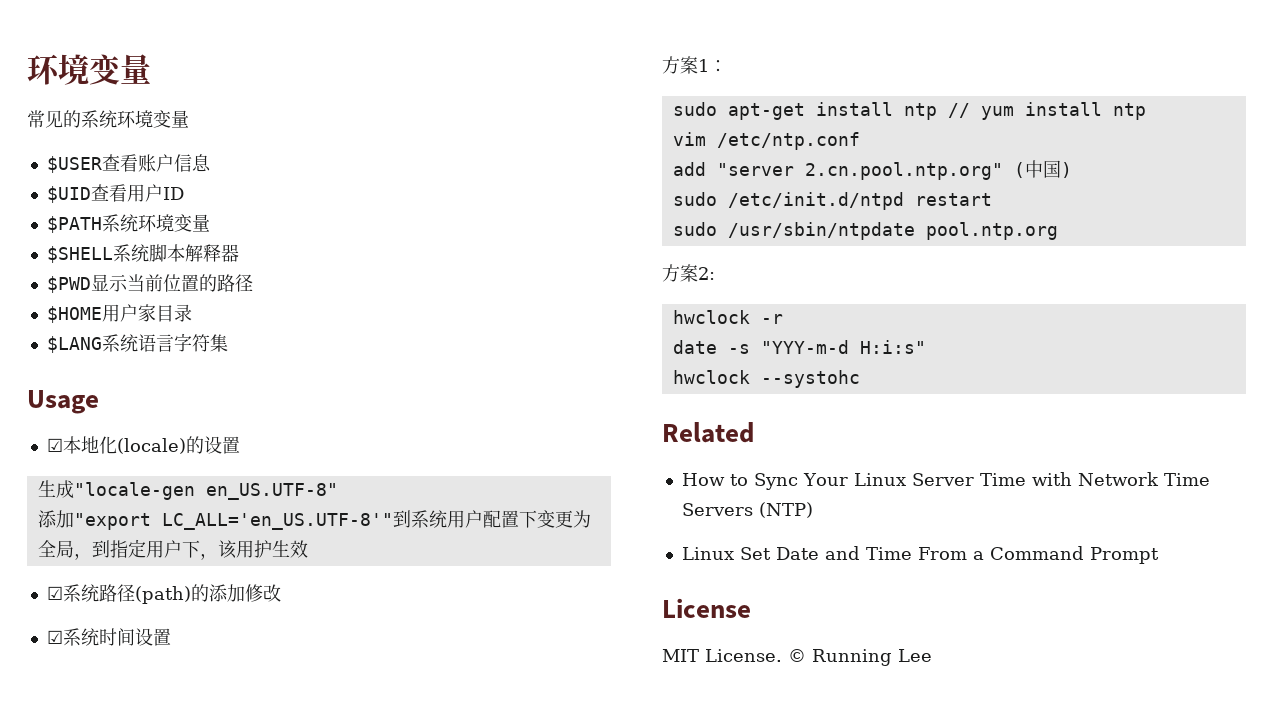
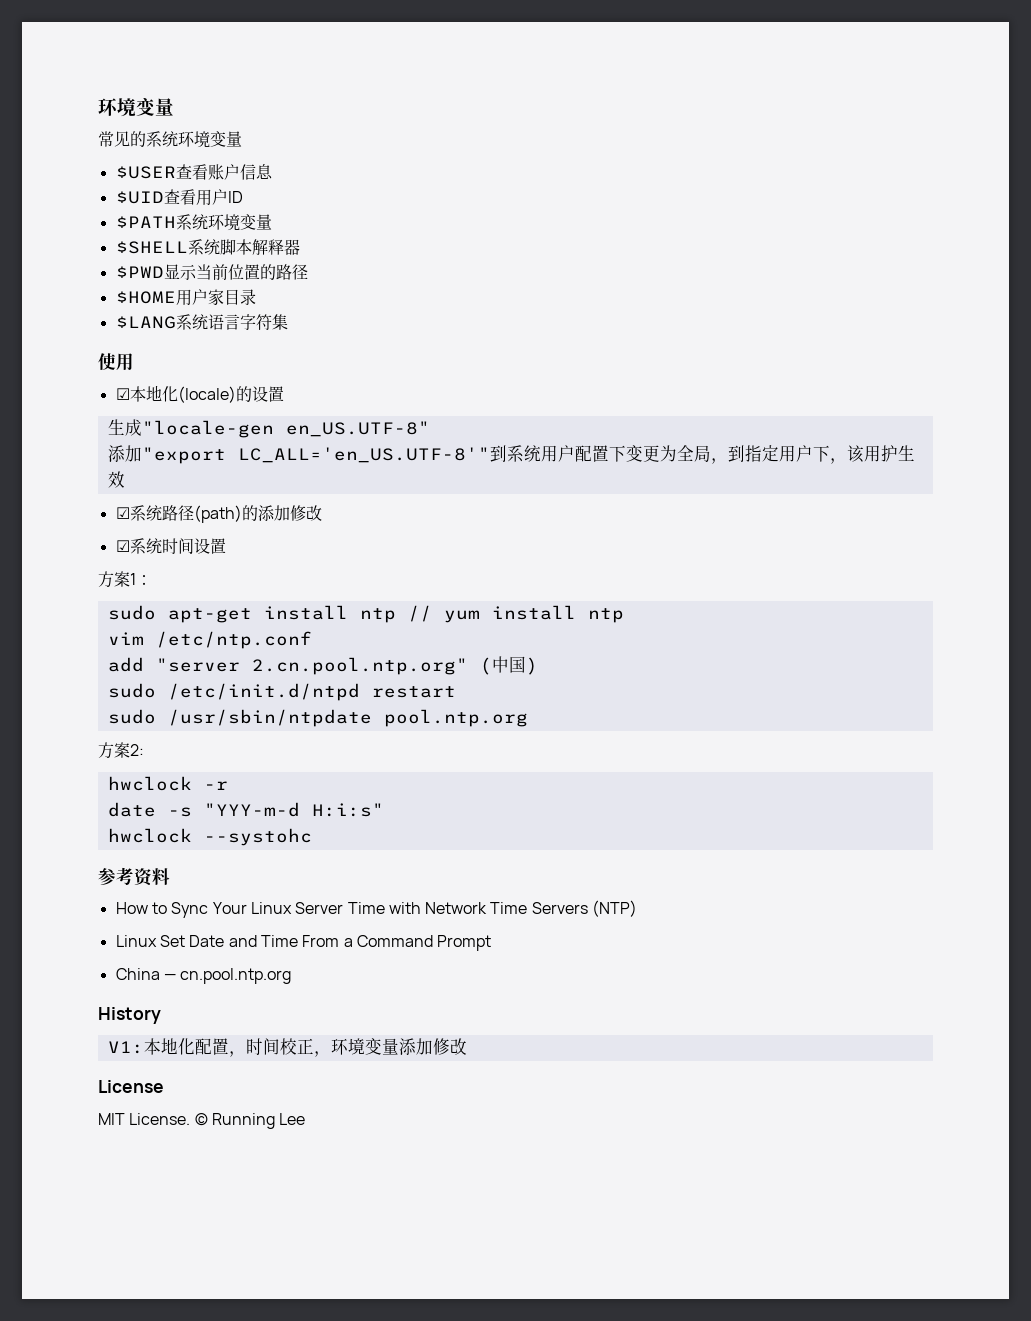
[27,390,99,414] Usage -> [98,353,134,371] 使用
[662,422,754,443] Related -> [98,867,170,886] 参考资料
(1159, 555) none -> [115,968,292,984] [98,1007,161,1024] [107,1038,467,1057] // China — cn.pool.ntp.org // History // V1:本地化配置，时间校正，环境变量添加修改

